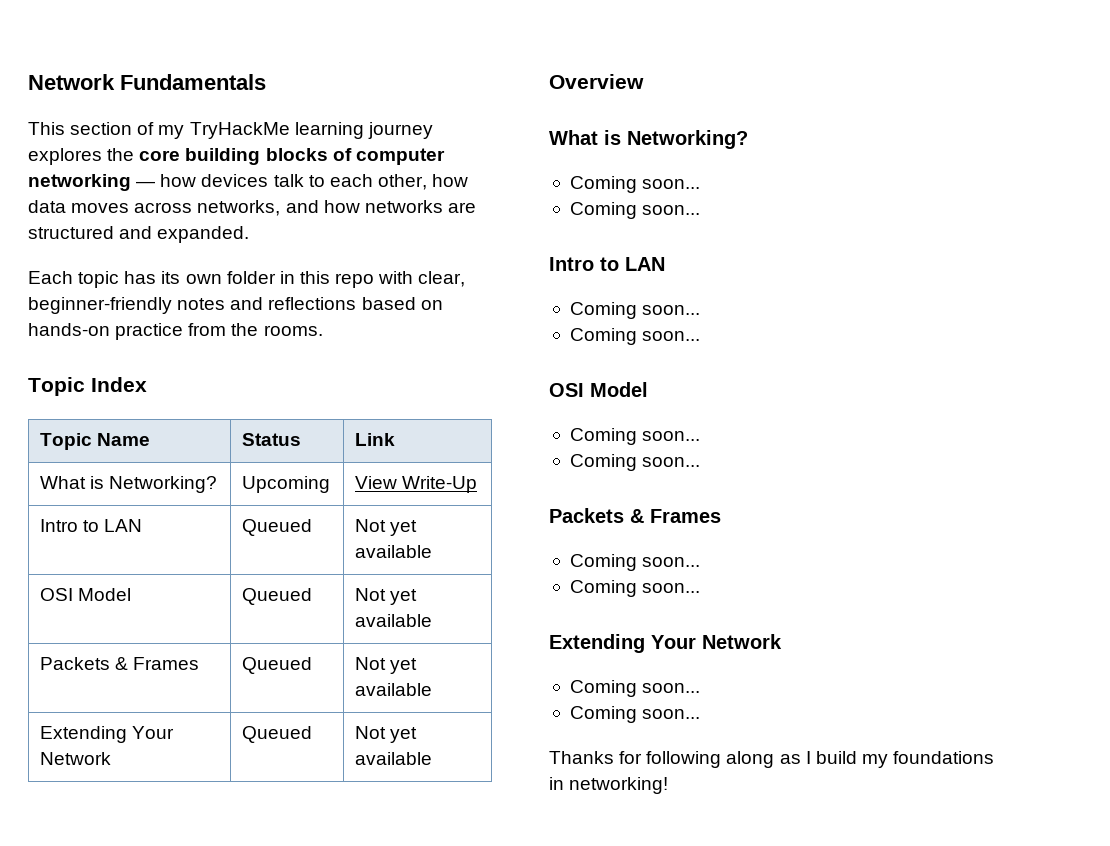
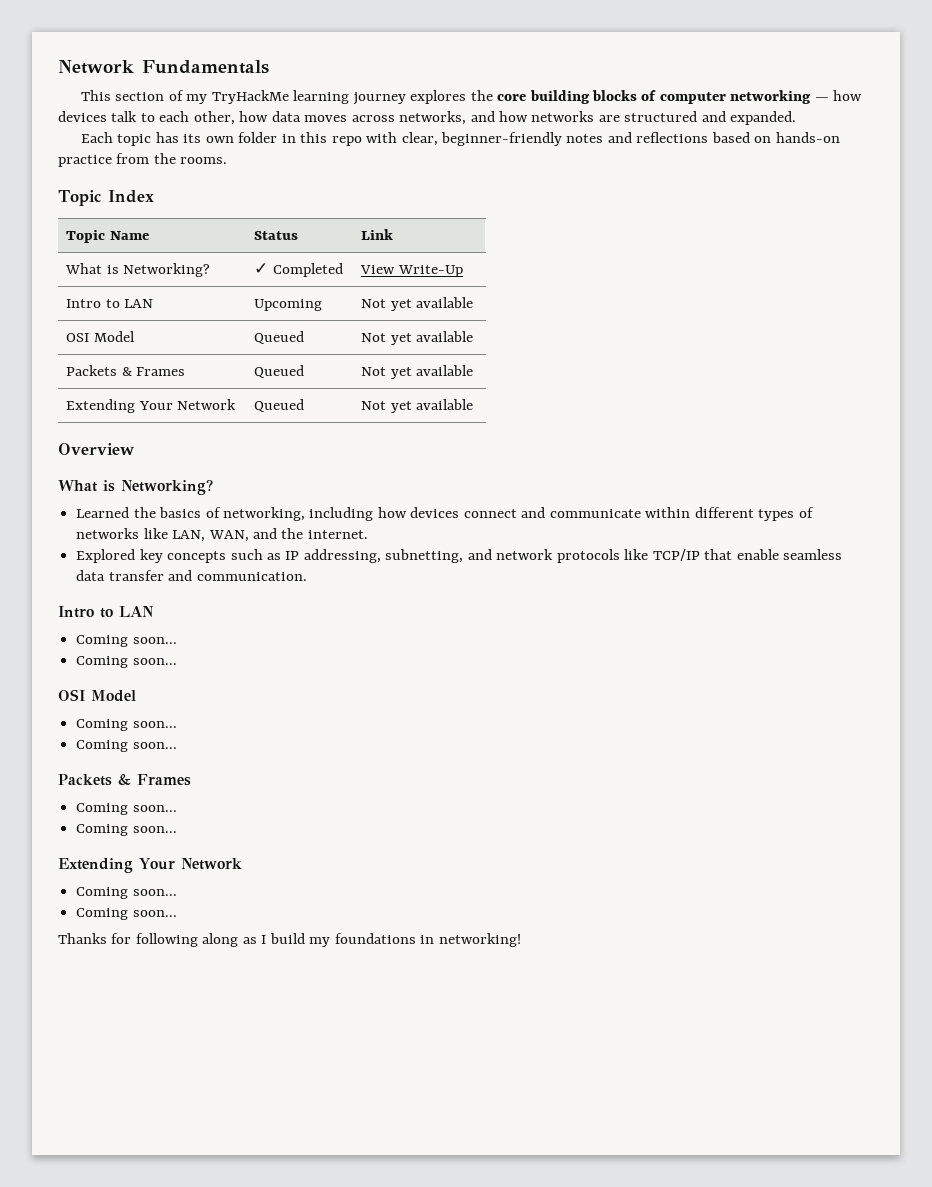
[241,476,330,493] Upcoming -> [254,263,343,277] ✓ Completed
[241,519,312,536] Queued -> [254,299,323,311] Upcoming
[569,176,701,193] [569,202,701,219] Coming soon... // Coming soon... -> [76,507,814,521] [76,528,368,542] [76,549,842,563] [76,570,307,581] Learned the basics of networking, including how devices connect and communicate within different types of networks like LAN, WAN, and the internet. // Explored key concepts such as IP addressing, subnetting, and network protocols like TCP/IP that enable seamless data transfer and communication.

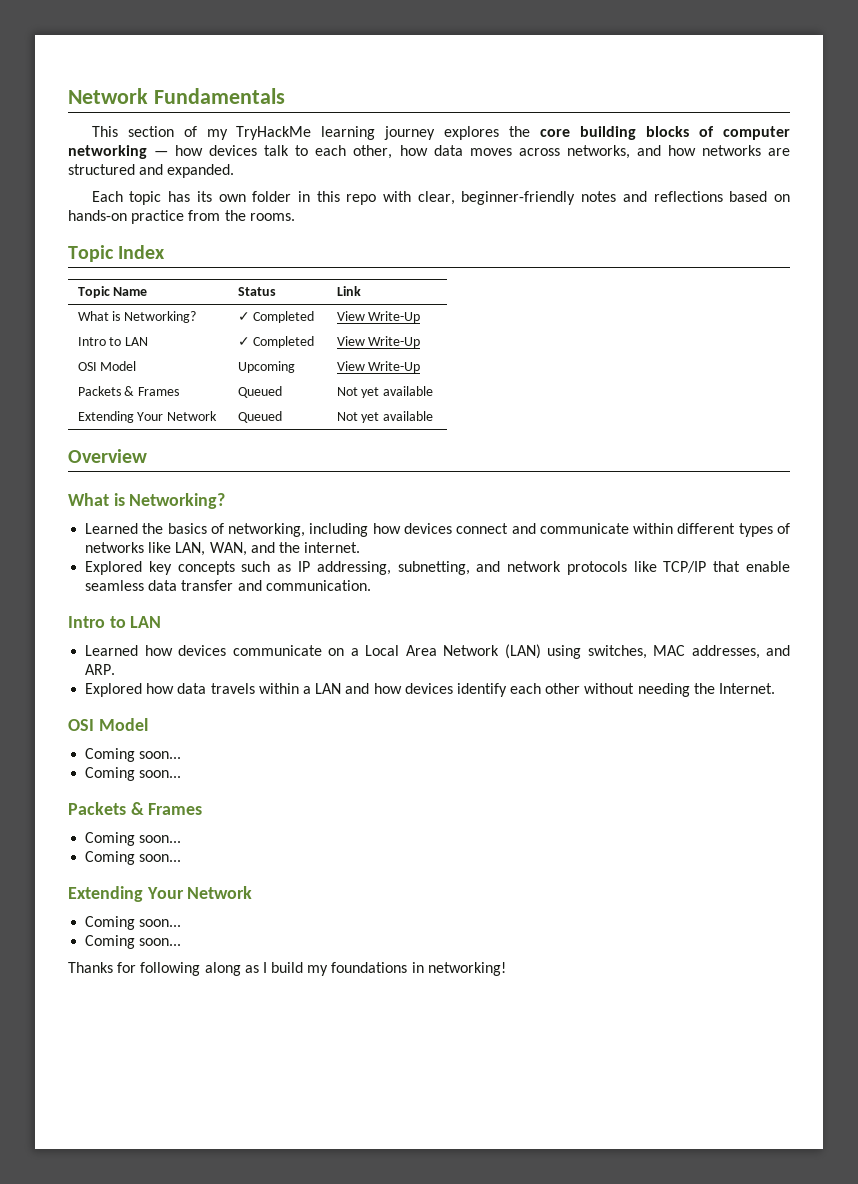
[254,299,323,311] [361,297,474,311] [66,331,135,342] [254,331,305,344] [361,331,474,345] Upcoming | Not yet available // OSI Model | Queued | Not yet available -> [237,336,315,348] [336,336,421,348] [77,361,137,371] [237,361,295,373] [336,361,421,373] ✓ Completed | View Write-Up // OSI Model | Upcoming | View Write-Up
[76,635,177,647] [76,656,177,668] Coming soon... // Coming soon... -> [85,644,791,659] [85,664,116,675] [85,683,776,697] Learned how devices communicate on a Local Area Network (LAN) using switches, MAC addresses, and ARP. // Explored how data travels within a LAN and how devices identify each other without needing the Internet.

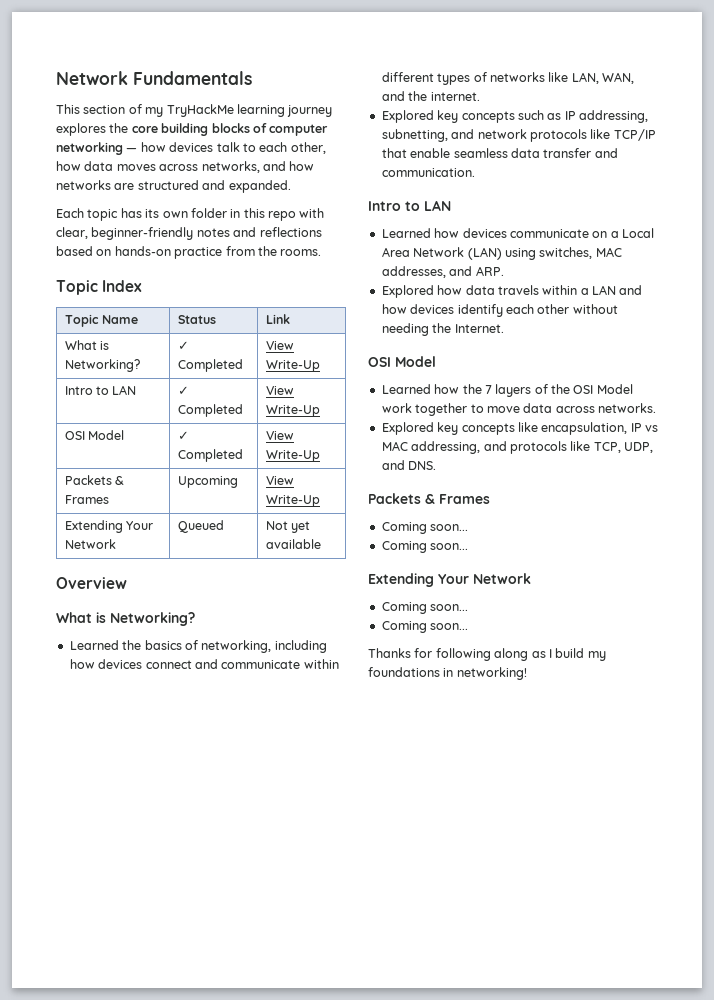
[237,361,295,373] Upcoming -> [177,431,189,440] [177,449,243,462] ✓ Completed
[237,386,282,398] [336,386,434,398] Queued | Not yet available -> [177,476,238,488] [265,476,294,485] [265,495,320,507] Upcoming | View Write-Up
[85,748,182,762] [85,767,182,781] Coming soon... // Coming soon... -> [381,384,633,397] [381,403,656,416] [381,422,658,435] [381,441,653,454] [381,460,437,470] Learned how the 7 layers of the OSI Model work together to move data across networks. // Explored key concepts like encapsulation, IP vs MAC addressing, and protocols like TCP, UDP, and DNS.

